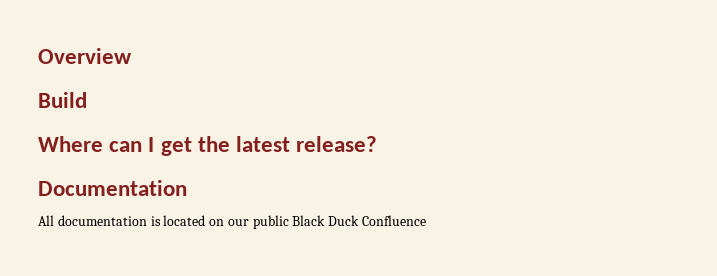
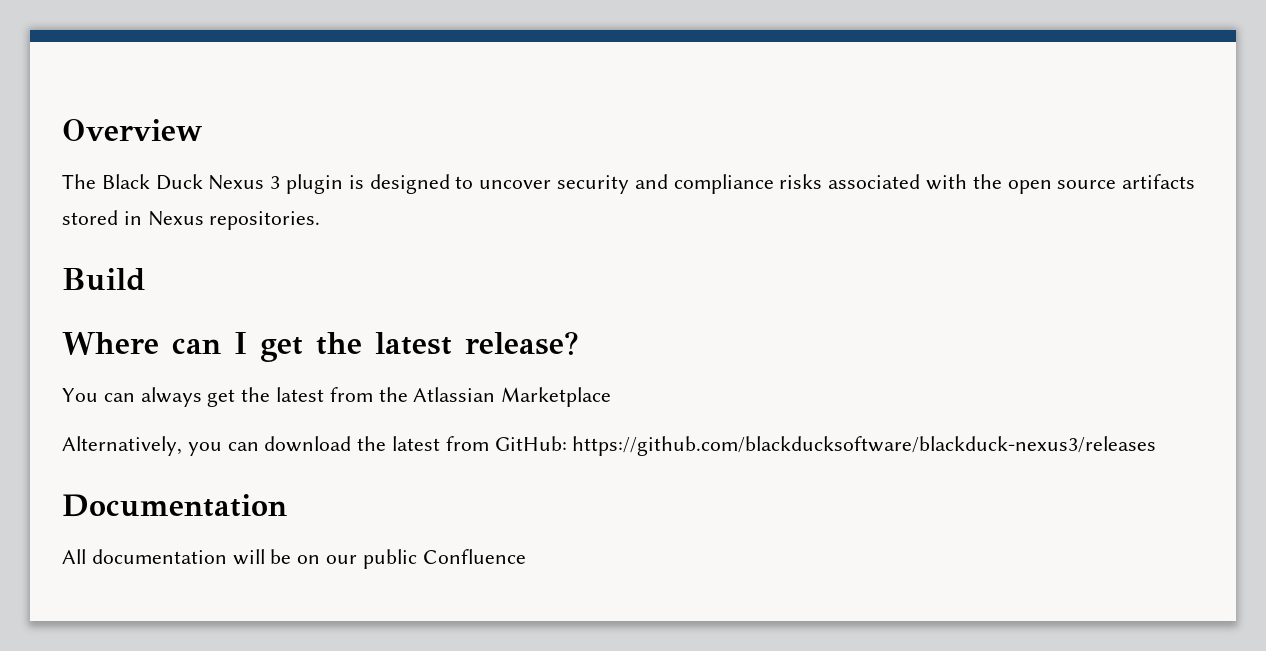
(132, 56) none -> [62,174,1196,194] [62,210,321,230] // The Black Duck Nexus 3 plugin is designed to uncover security and compliance risks associated with the open source artifacts stored in Nexus repositories.
(378, 144) none -> [62,387,612,407] [62,436,1157,456] // You can always get the latest from the Atlassian Marketplace // Alternatively, you can download the latest from GitHub: https://github.com/blackducksoftware/blackduck-nexus3/releases
[150,215,206,226] is located -> [232,549,292,565] will be
[292,215,360,226] Black Duck -> (417, 559) none

